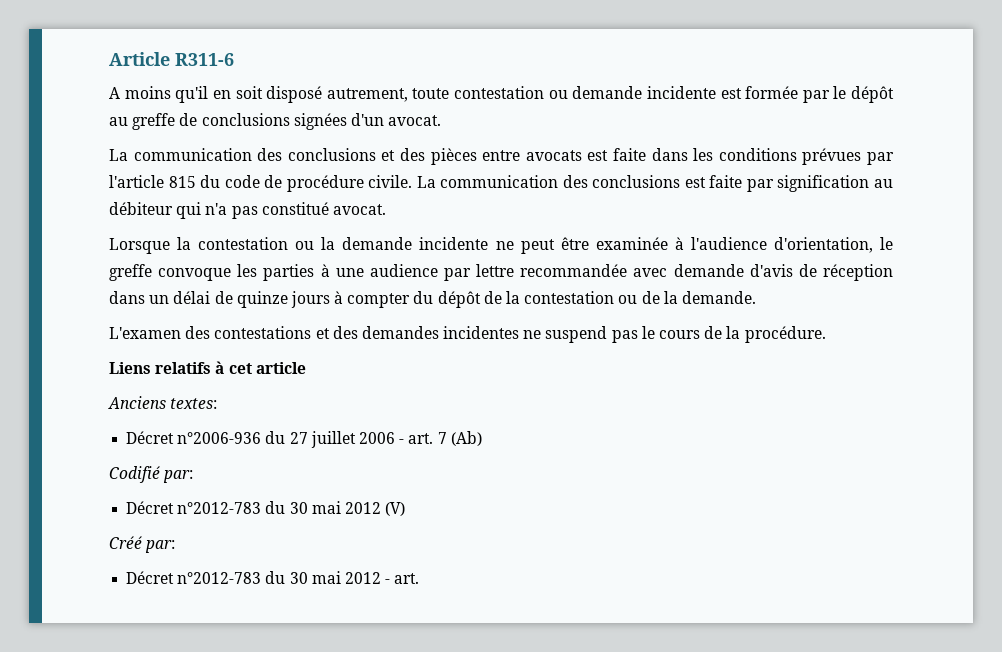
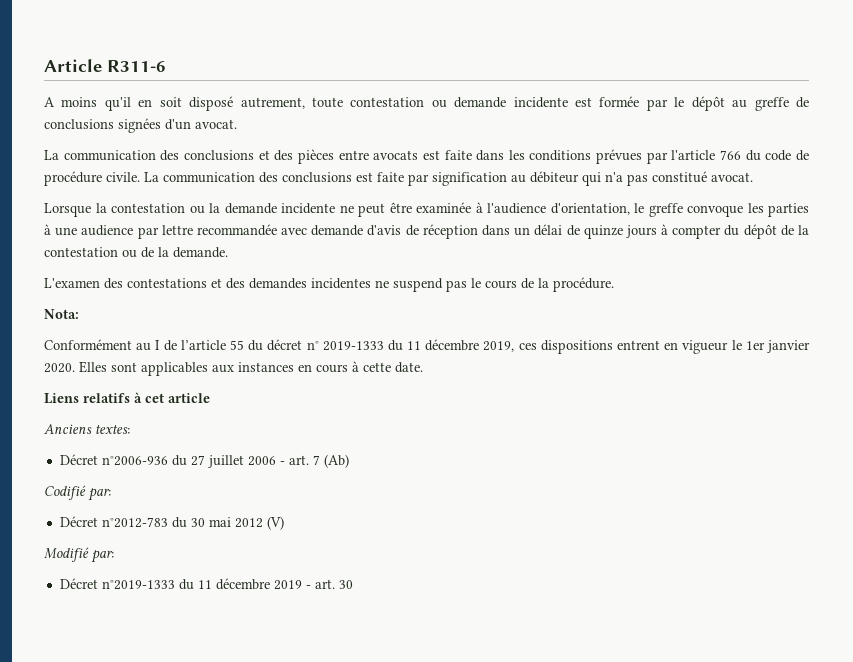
[168,176,196,188] 815 -> [720,150,742,160] 766
(826, 334) none -> [44,309,79,319] [44,339,810,354] [44,361,423,376] // Nota: // Conformément au I de l’article 55 du décret n° 2019-1333 du 11 décembre 2019, ces dispositions entrent en vigueur le 1er janvier 2020. Elles sont applicables aux instances en cours à cette date.
[109,536,176,553] [126,571,420,584] Créé par: // Décret n°2012-783 du 30 mai 2012 - art. -> [44,547,114,563] [59,578,353,590] Modifié par: // Décret n°2019-1333 du 11 décembre 2019 - art. 30

